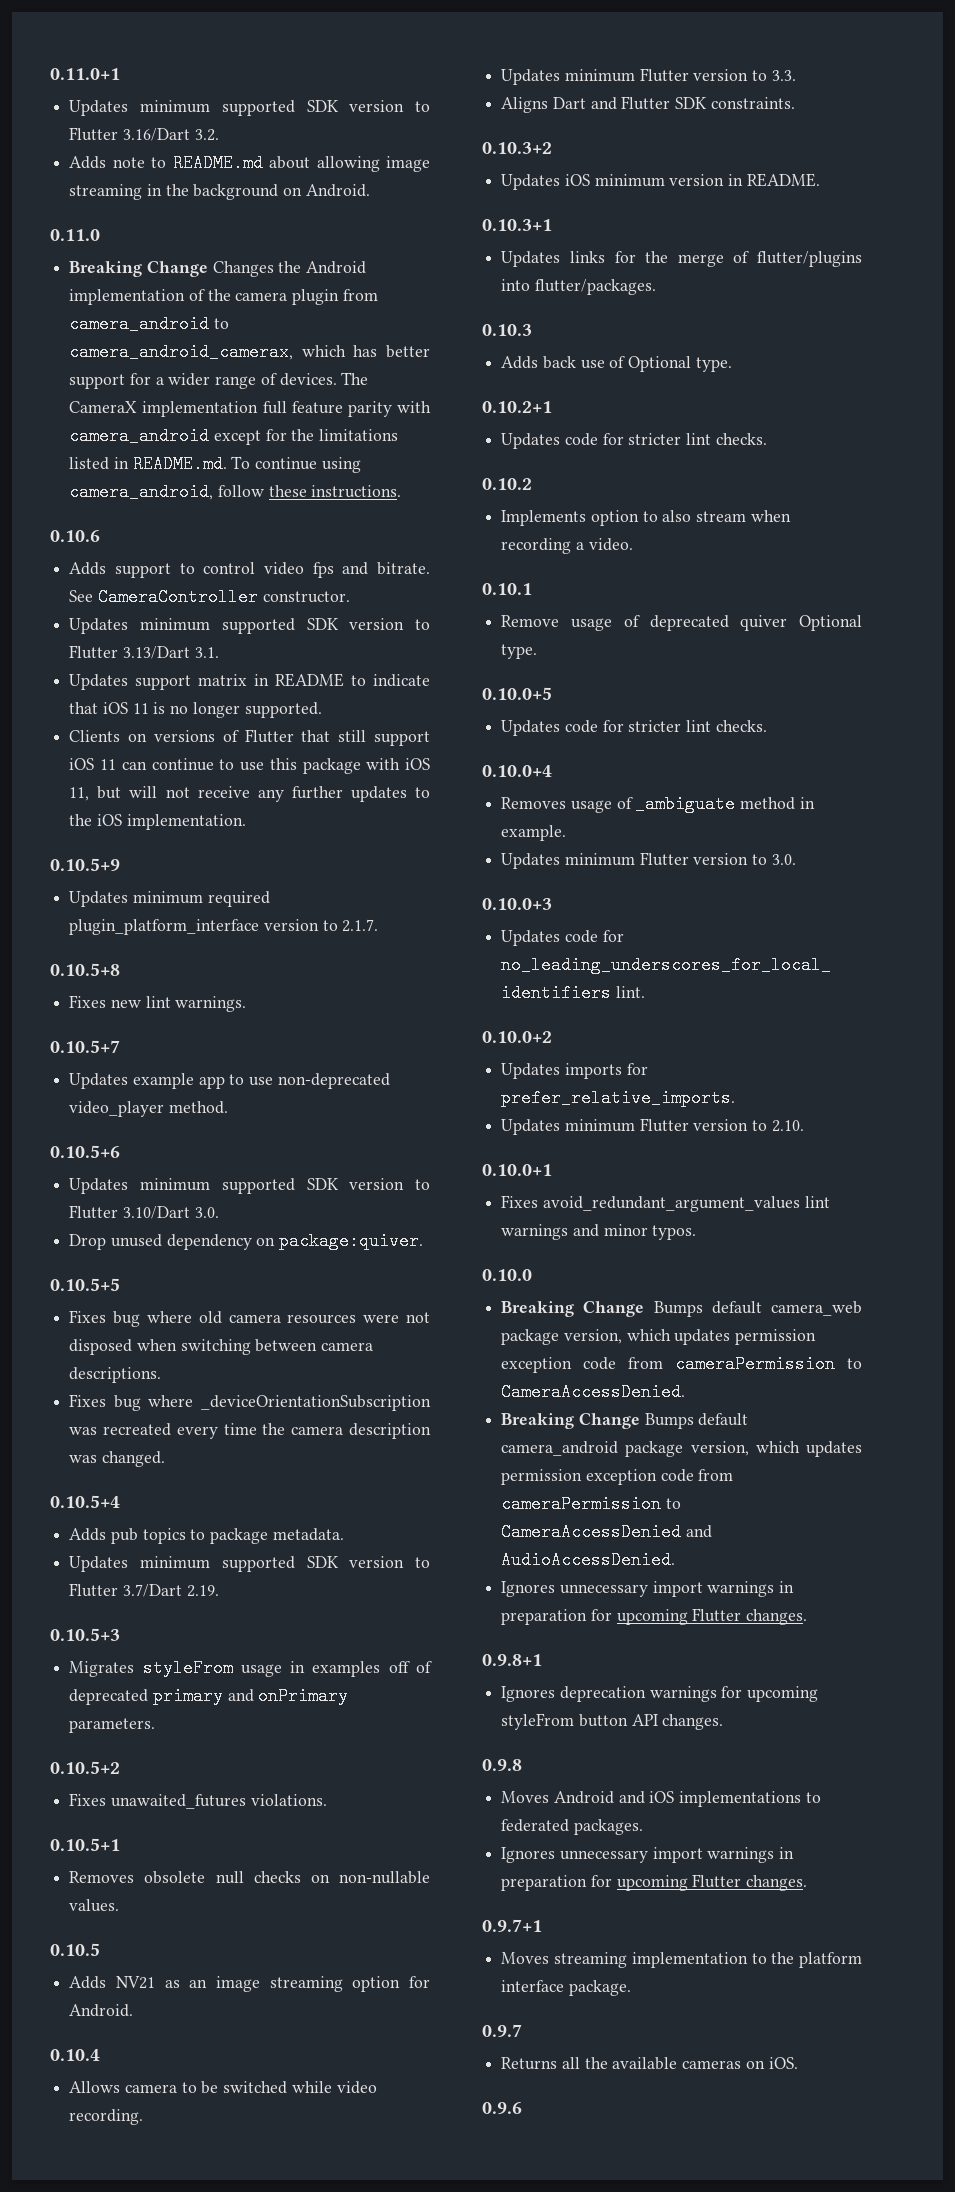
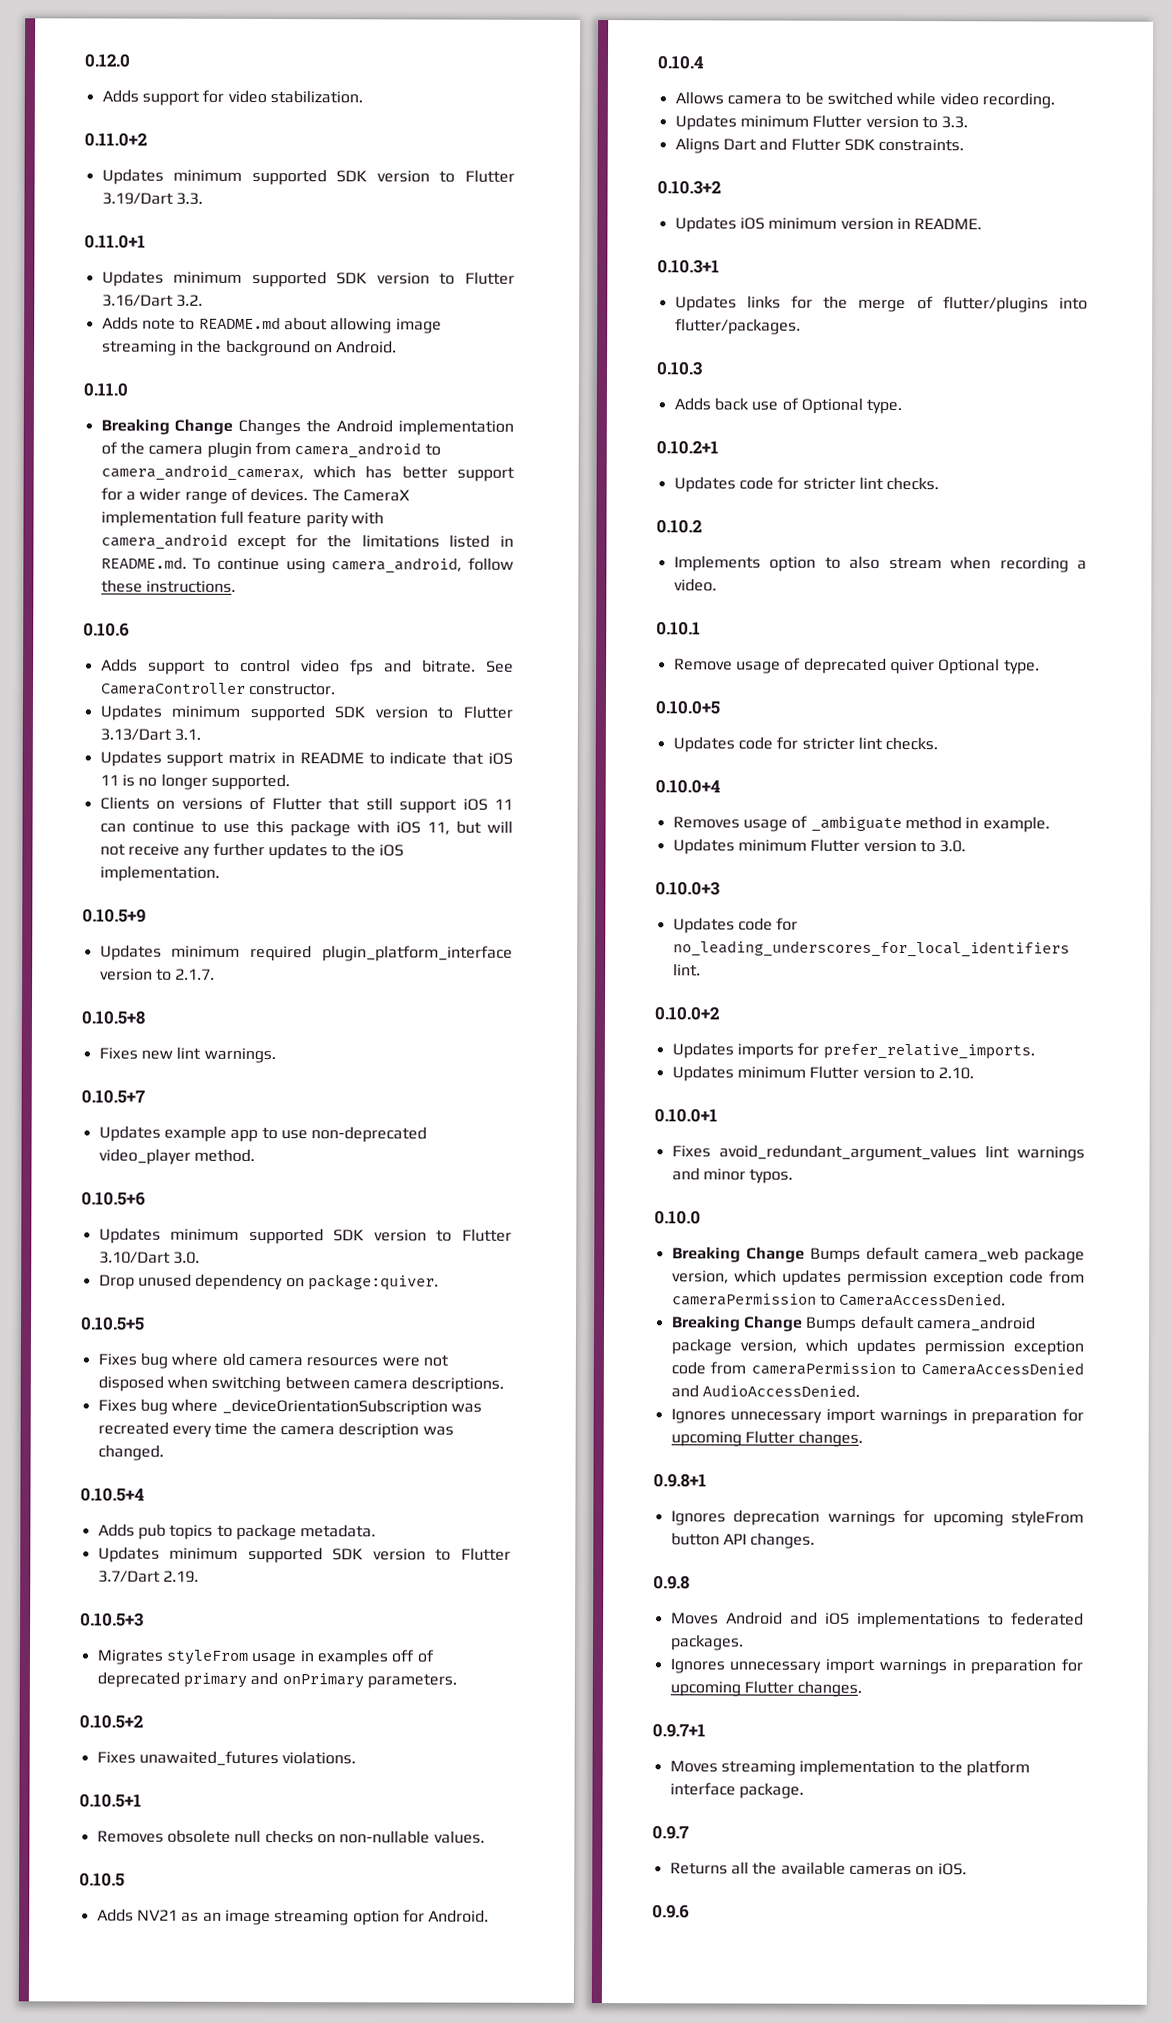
(50, 74) none -> [84,53,131,68] [101,89,363,106] [84,132,147,147] [101,168,515,186] [101,192,203,205] 0.12.0 // Adds support for video stabilization. // 0.11.0+2 // Updates minimum supported SDK version to Flutter 3.19/Dart 3.3. //

